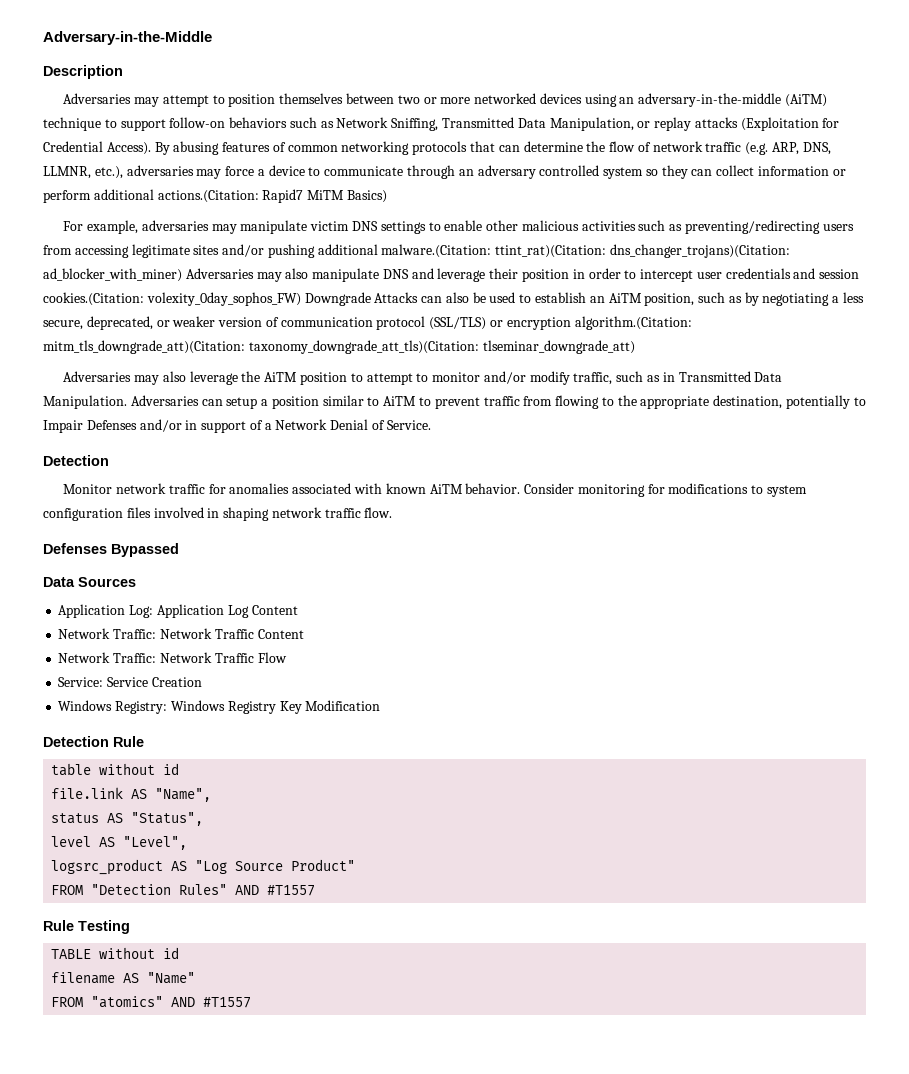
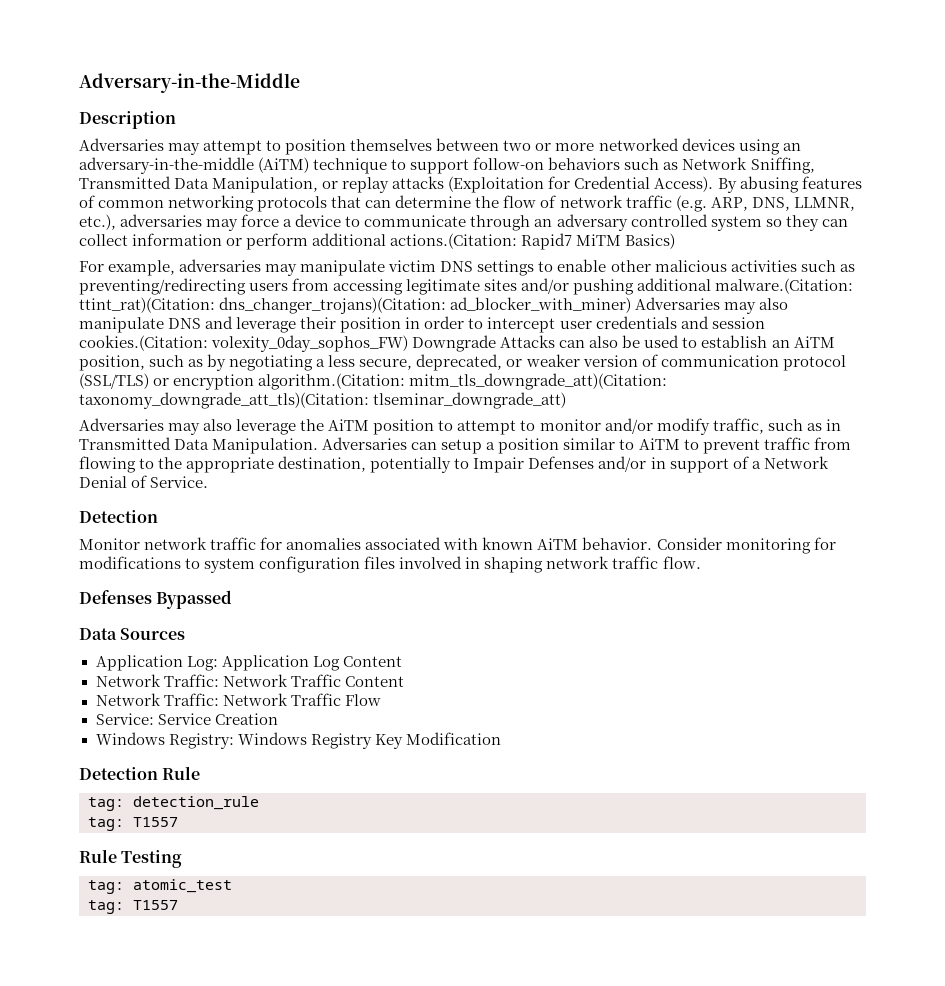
[51,763,180,776] [51,787,212,802] [51,812,204,826] [51,836,188,850] [51,859,356,875] [51,884,316,896] [43,920,130,934] [51,947,180,959] [51,972,196,984] [51,996,252,1008] table without id // file.link AS "Name", // status AS "Status", // level AS "Level", // logsrc_product AS "Log Source Product" // FROM "Detection Rules" AND #T1557 // Rule Testing // TABLE without id // filename AS "Name" // FROM "atomics" AND #T1557 -> [88,796,259,811] [88,817,178,831] [79,849,183,868] [88,879,232,894] [88,900,178,914] tag: detection_rule // tag: T1557 // Rule Testing // tag: atomic_test // tag: T1557

